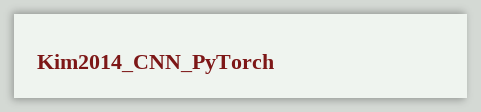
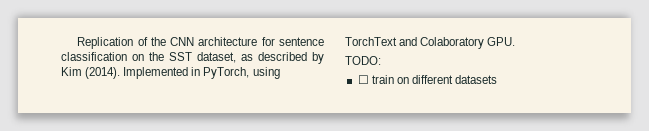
[37,54,274,74] Kim2014_CNN_PyTorch -> [77,37,324,49] [61,52,324,64] [61,67,280,79] [345,37,516,49] [345,56,381,65] [357,75,498,84] Replication of the CNN architecture for sentence classification on the SST dataset, as described by Kim (2014). Implemented in PyTorch, using TorchText and Colaboratory GPU. // TODO: // ☐ train on different datasets

